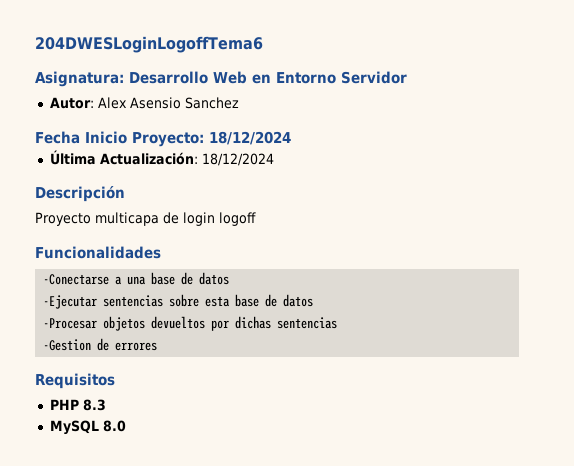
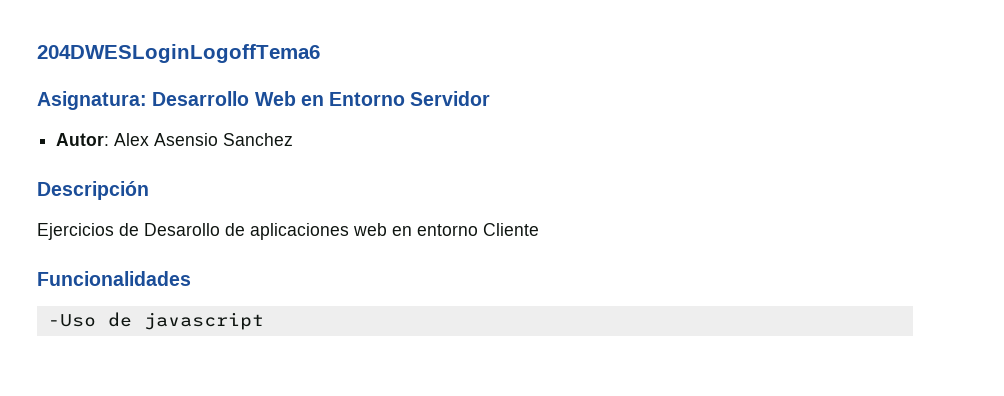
[35,131,291,147] [49,150,274,166] [35,186,125,202] [35,212,256,226] [35,246,161,259] [43,272,230,285] [43,294,314,309] [43,316,338,331] [43,338,158,351] [35,373,115,389] [49,399,106,411] [49,420,126,435] Fecha Inicio Proyecto: 18/12/2024 // Última Actualización: 18/12/2024 // Descripción // Proyecto multicapa de login logoff // Funcionalidades // -Conectarse a una base de datos // -Ejecutar sentencias sobre esta base de datos // -Procesar objetos devueltos por dichas sentencias // -Gestion de errores // Requisitos // PHP 8.3 // MySQL 8.0 -> [37,181,149,200] [37,223,539,240] [37,271,191,286] [47,312,264,330] Descripción // Ejercicios de Desarollo de aplicaciones web en entorno Cliente // Funcionalidades // -Uso de javascript

